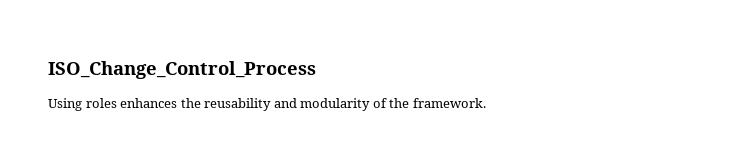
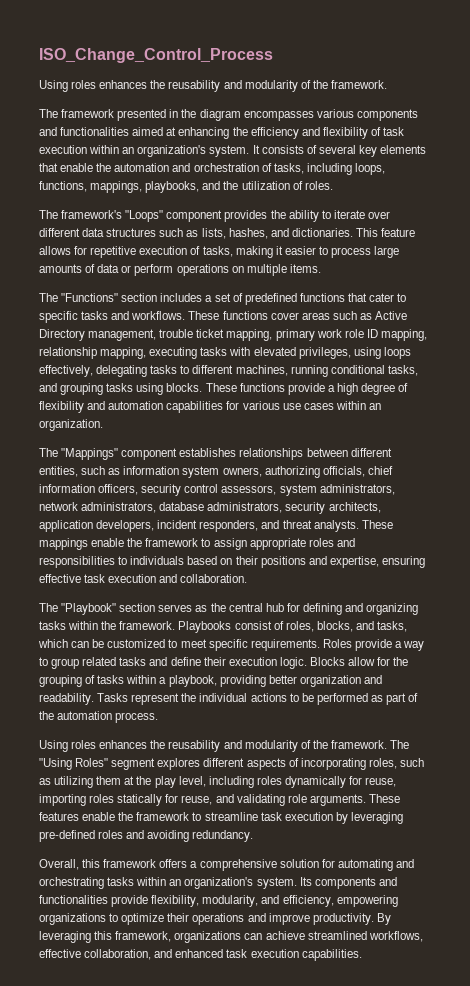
(486, 103) none -> [39,109,418,121] [39,127,405,139] [39,145,427,157] [39,163,385,175] [39,181,333,193] [39,210,390,222] [39,228,416,239] [39,246,400,258] [39,264,321,276] [39,293,407,305] [39,311,408,323] [39,329,427,341] [39,347,411,359] [39,365,418,377] [39,383,409,395] [39,401,381,413] [39,419,103,431] [39,448,392,460] [39,466,393,478] [39,484,395,496] [39,502,381,514] [39,520,393,532] [39,538,355,550] [39,556,425,568] [39,574,248,583] [39,603,419,615] [39,621,408,633] [38,639,425,651] [39,657,409,669] [39,675,382,687] [39,693,419,705] [39,711,159,723] [39,740,410,752] [39,758,424,770] [39,776,397,788] [39,794,400,806] [39,812,403,824] [39,830,254,842] [39,859,414,871] [39,877,397,889] [39,895,398,907] [39,913,391,925] [39,931,423,943] [39,949,362,961] // The framework presented in the diagram encompasses various components and functionalities aimed at enhancing the efficiency and flexibility of task execution within an organization's system. It consists of several key elements that enable the automation and orchestration of tasks, including loops, functions, mappings, playbooks, and the utilization of roles. // The framework's "Loops" component provides the ability to iterate over different data structures such as lists, hashes, and dictionaries. This feature allows for repetitive execution of tasks, making it easier to process large amounts of data or perform operations on multiple items. // The "Functions" section includes a set of predefined functions that cater to specific tasks and workflows. These functions cover areas such as Active Directory management, trouble ticket mapping, primary work role ID mapping, relationship mapping, executing tasks with elevated privileges, using loops effectively, delegating tasks to different machines, running conditional tasks, and grouping tasks using blocks. These functions provide a high degree of flexibility and automation capabilities for various use cases within an organization. // The "Mappings" component establishes relationships between different entities, such as information system owners, authorizing officials, chief information officers, security control assessors, system administrators, network administrators, database administrators, security architects, application developers, incident responders, and threat analysts. These mappings enable the framework to assign appropriate roles and responsibilities to individuals based on their positions and expertise, ensuring effective task execution and collaboration. // The "Playbook" section serves as the central hub for defining and organizing tasks within the framework. Playbooks consist of roles, blocks, and tasks, which can be customized to meet specific requirements. Roles provide a way to group related tasks and define their execution logic. Blocks allow for the grouping of tasks within a playbook, providing better organization and readability. Tasks represent the individual actions to be performed as part of the automation process. // Using roles enhances the reusability and modularity of the framework. The "Using Roles" segment explores different aspects of incorporating roles, such as utilizing them at the play level, including roles dynamically for reuse, importing roles statically for reuse, and validating role arguments. These features enable the framework to streamline task execution by leveraging pre-defined roles and avoiding redundancy. // Overall, this framework offers a comprehensive solution for automating and orchestrating tasks within an organization's system. Its components and functionalities provide flexibility, modularity, and efficiency, empowering organizations to optimize their operations and improve productivity. By leveraging this framework, organizations can achieve streamlined workflows, effective collaboration, and enhanced task execution capabilities.

